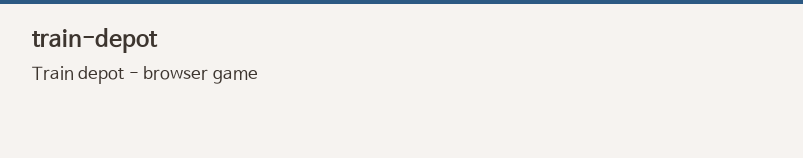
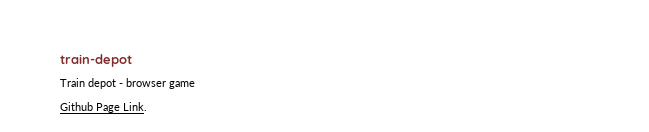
(258, 76) none -> [60,102,147,113] // Github Page Link.

